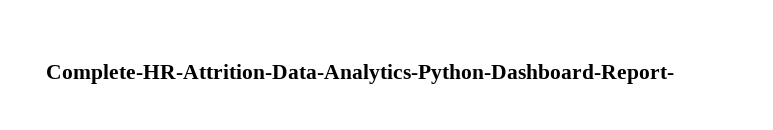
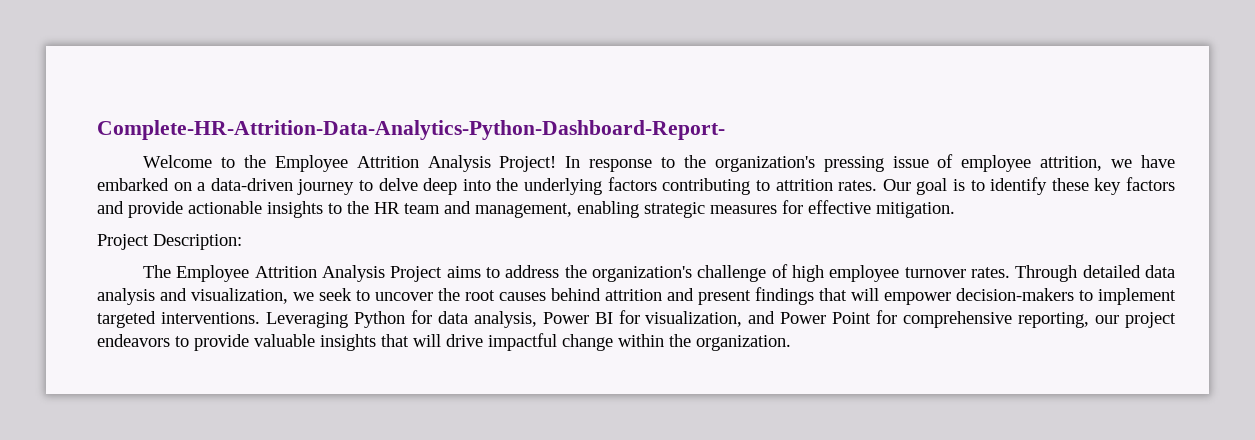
(674, 74) none -> [143,154,1175,172] [97,177,1175,195] [97,200,955,218] [97,234,242,250] [143,264,1175,282] [97,287,1176,305] [97,310,1177,328] [97,333,791,351] // Welcome to the Employee Attrition Analysis Project! In response to the organization's pressing issue of employee attrition, we have embarked on a data-driven journey to delve deep into the underlying factors contributing to attrition rates. Our goal is to identify these key factors and provide actionable insights to the HR team and management, enabling strategic measures for effective mitigation. // Project Description: // The Employee Attrition Analysis Project aims to address the organization's challenge of high employee turnover rates. Through detailed data analysis and visualization, we seek to uncover the root causes behind attrition and present findings that will empower decision-makers to implement targeted interventions. Leveraging Python for data analysis, Power BI for visualization, and Power Point for comprehensive reporting, our project endeavors to provide valuable insights that will drive impactful change within the organization.

